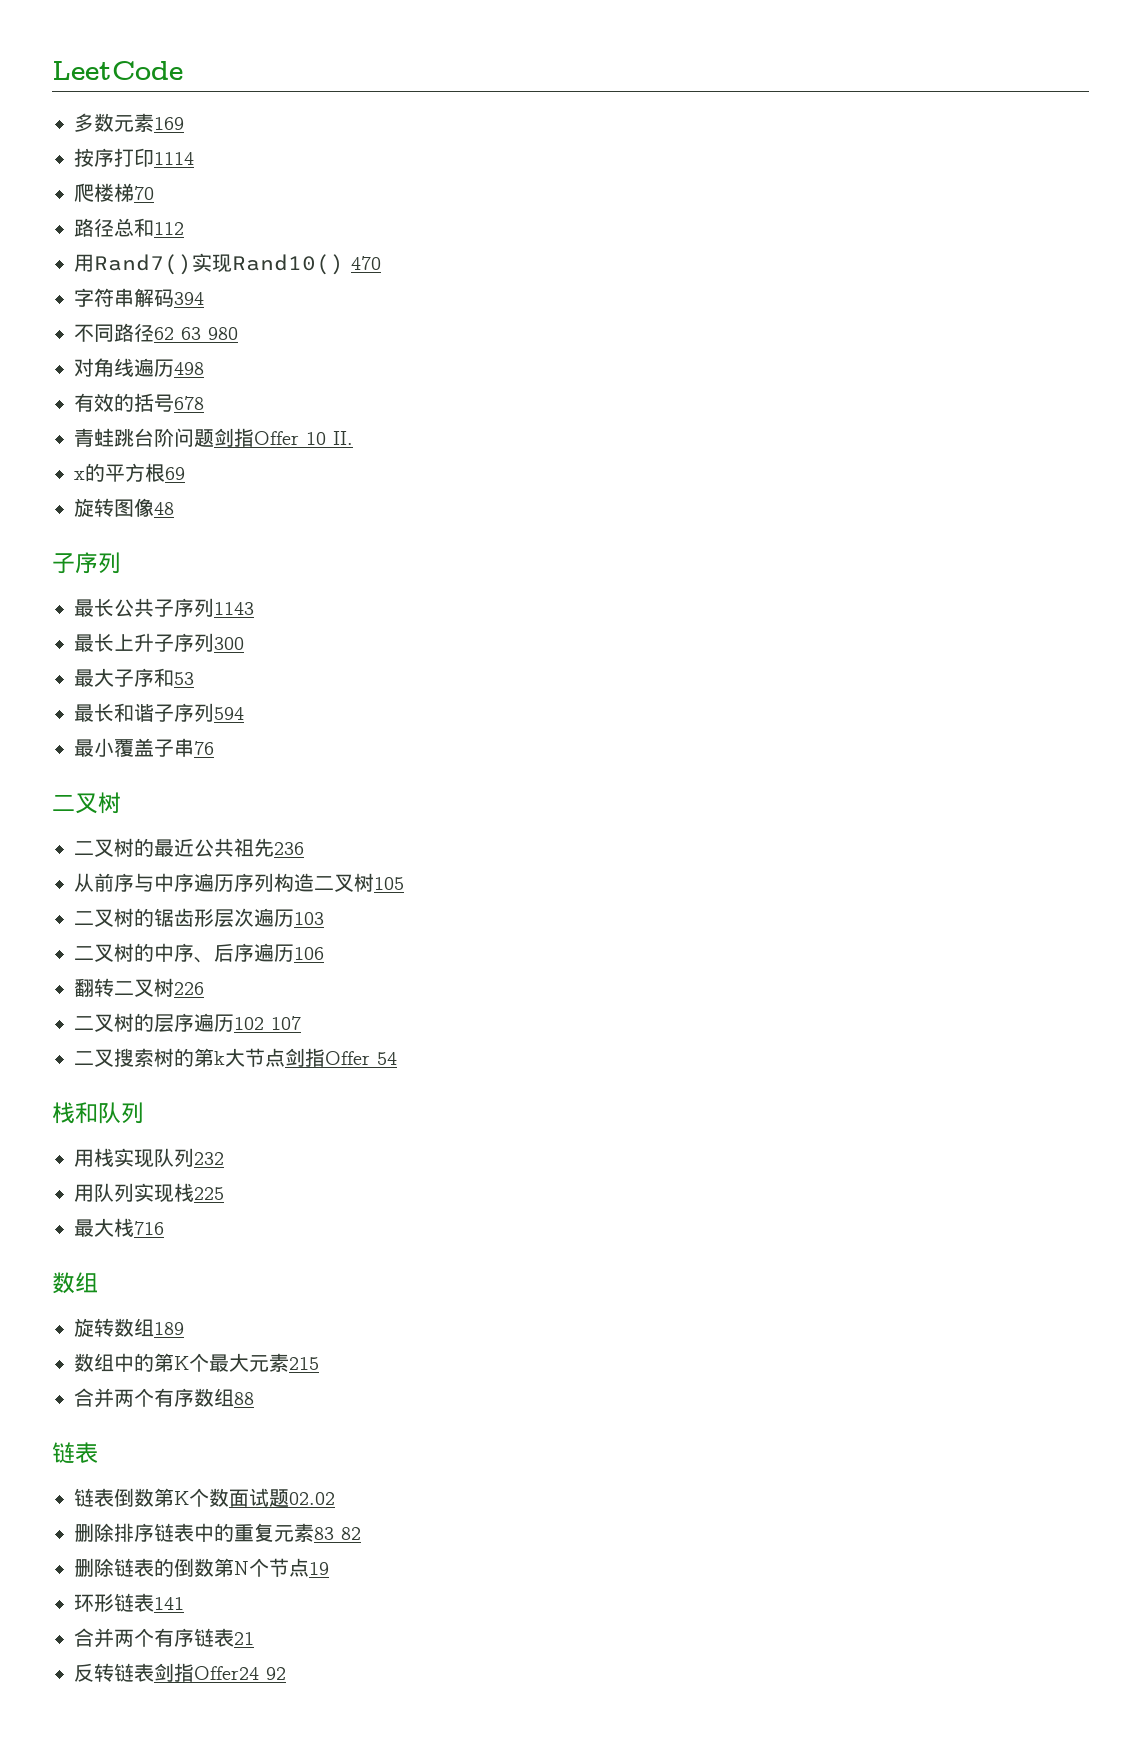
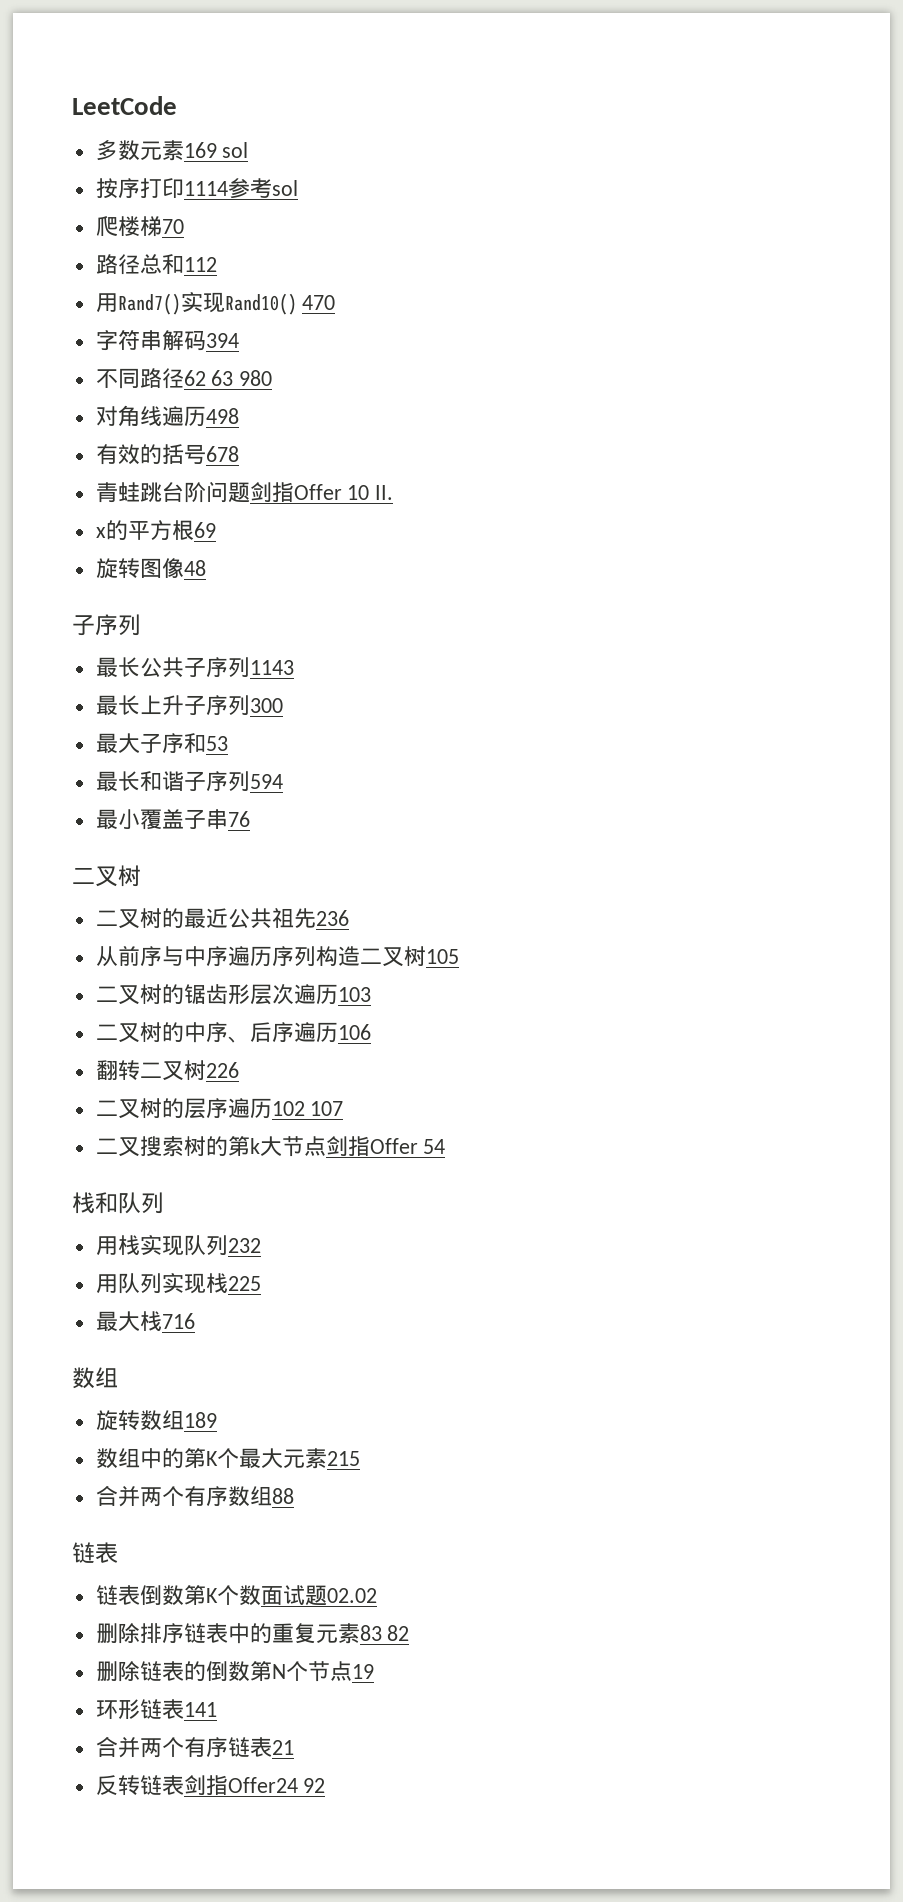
(184, 123) none -> [222,142,249,158] sol
(194, 158) none -> [227,178,298,199] 参考sol

